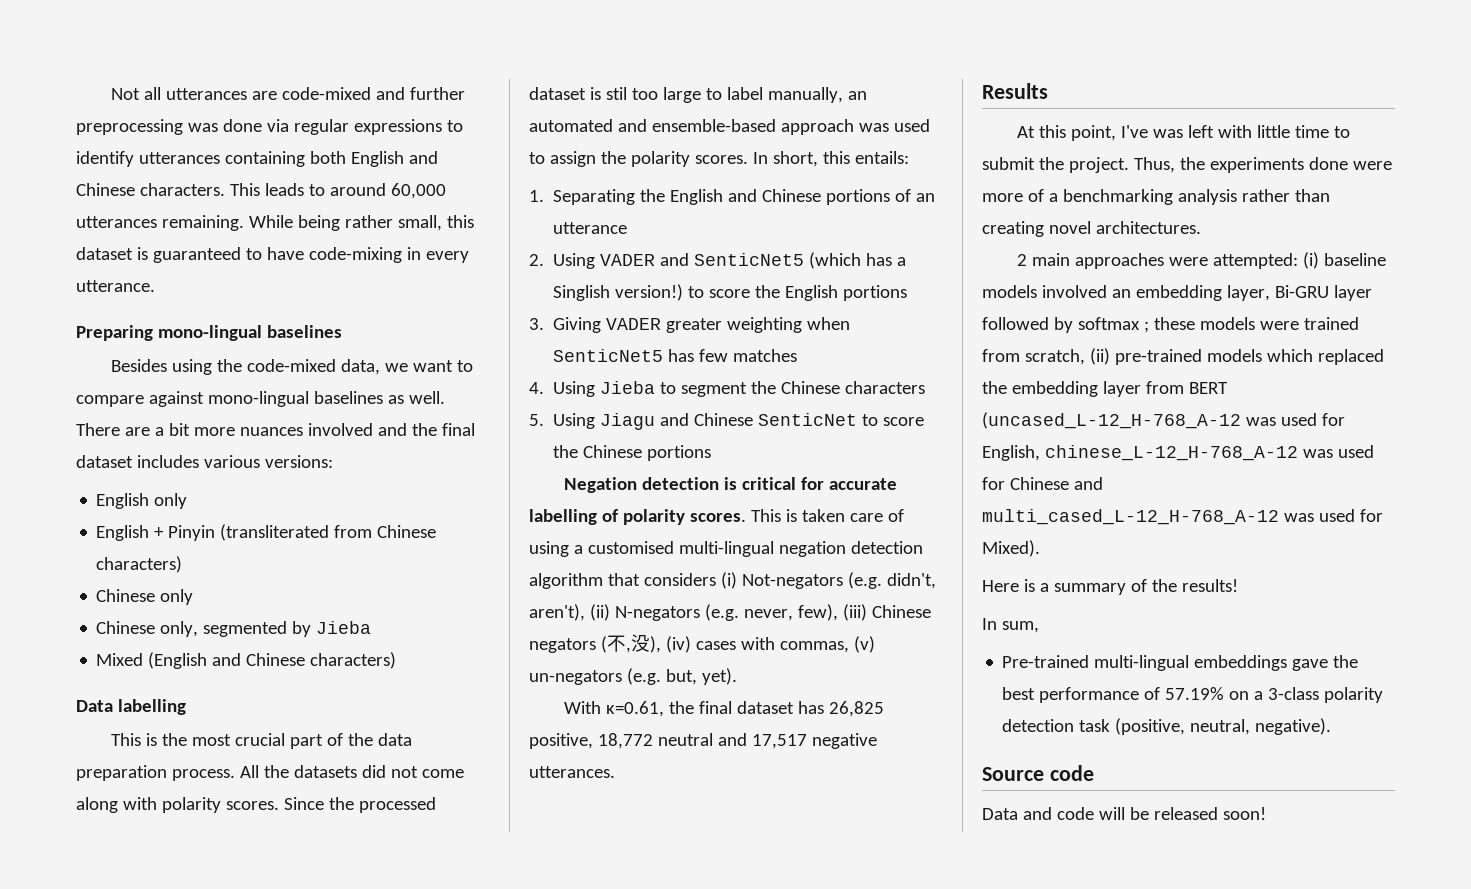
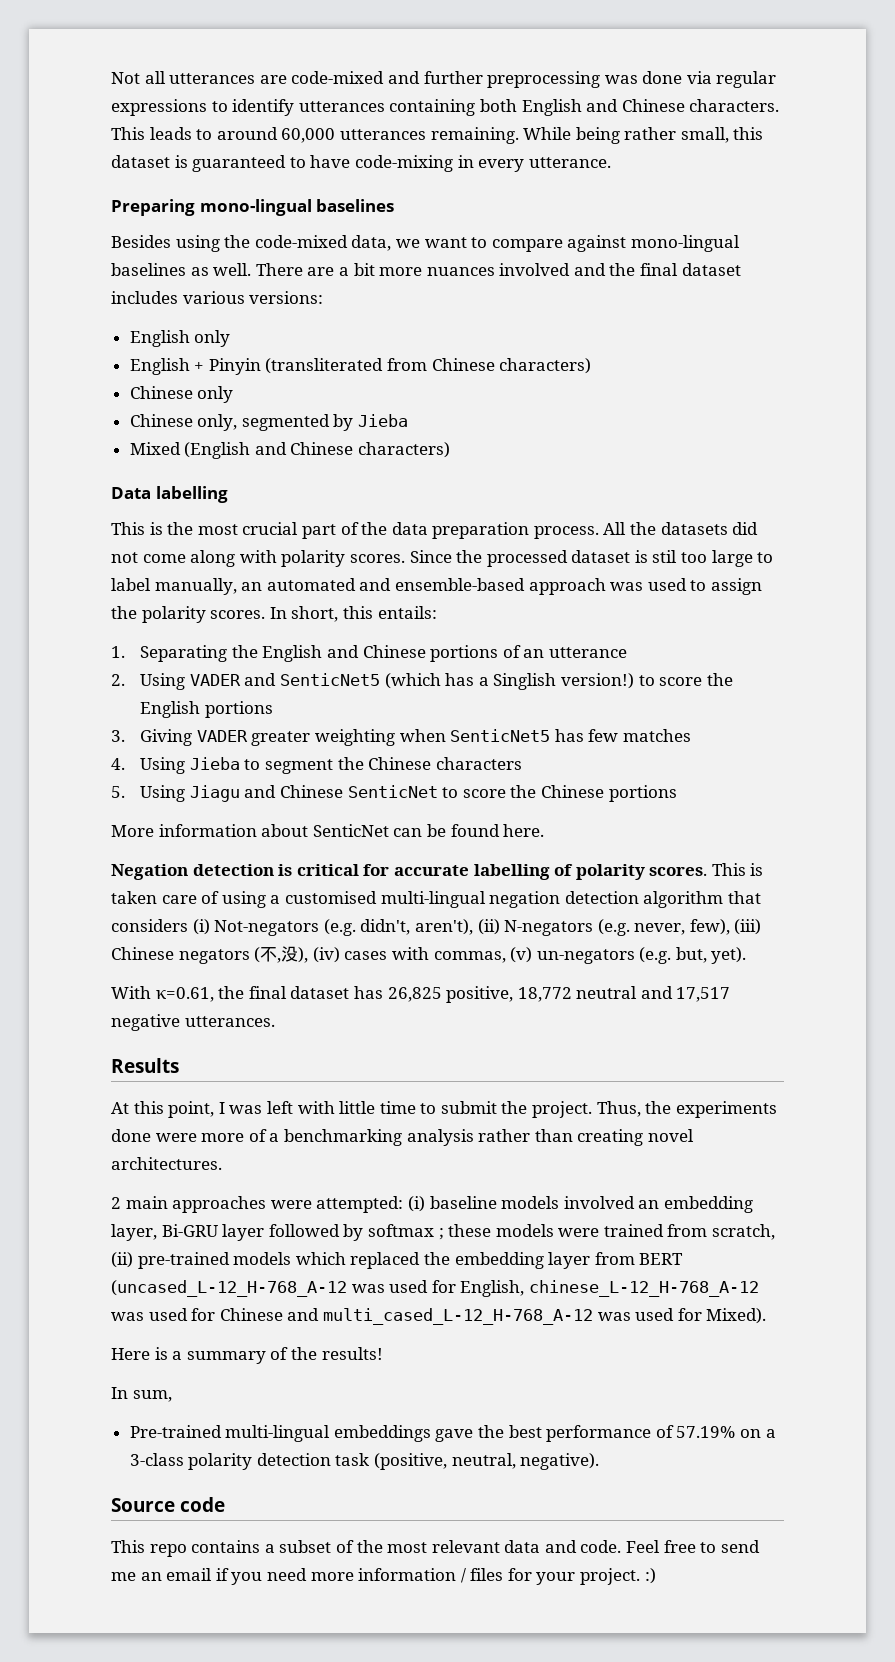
(712, 453) none -> [111,824,545,837] // More information about SenticNet can be found here.
[1120,125,1148,138] I've -> [218,1102,225,1114] I
[982,807,1266,820] Data and code will be released soon! -> [111,1540,760,1557] [111,1568,656,1585] This repo contains a subset of the most relevant data and code. Feel free to send me an email if you need more information / files for your project. :)

